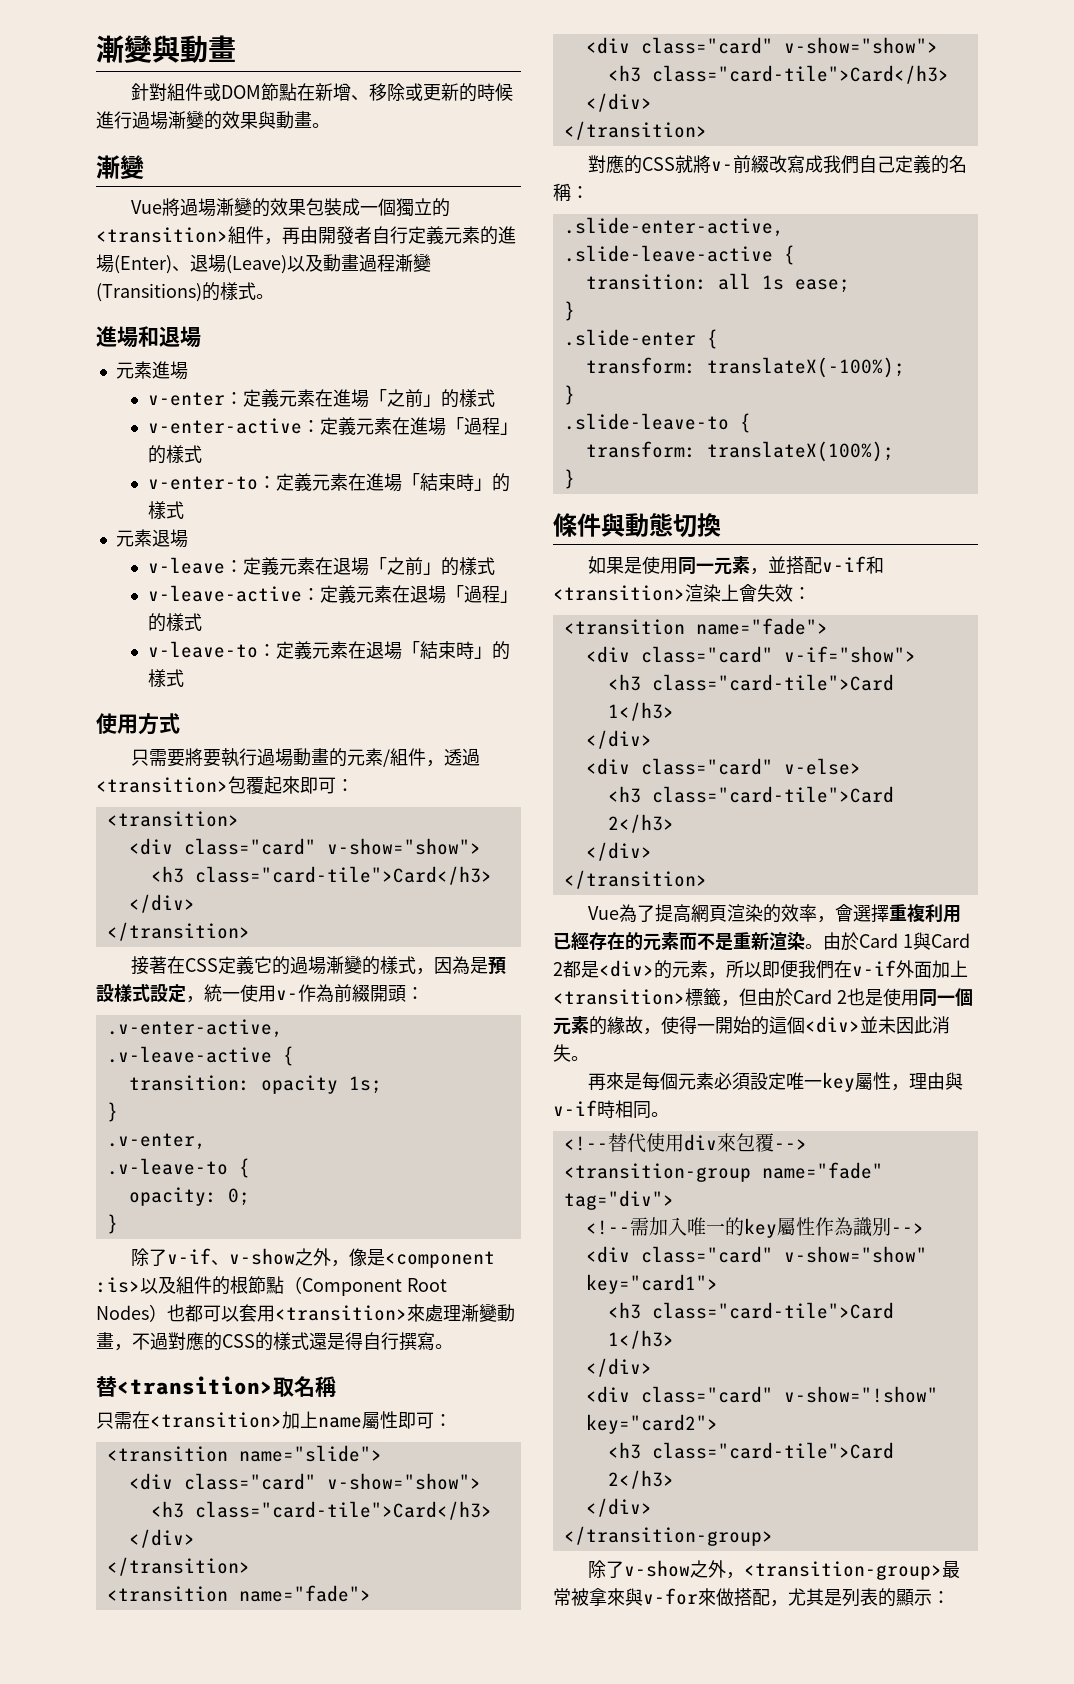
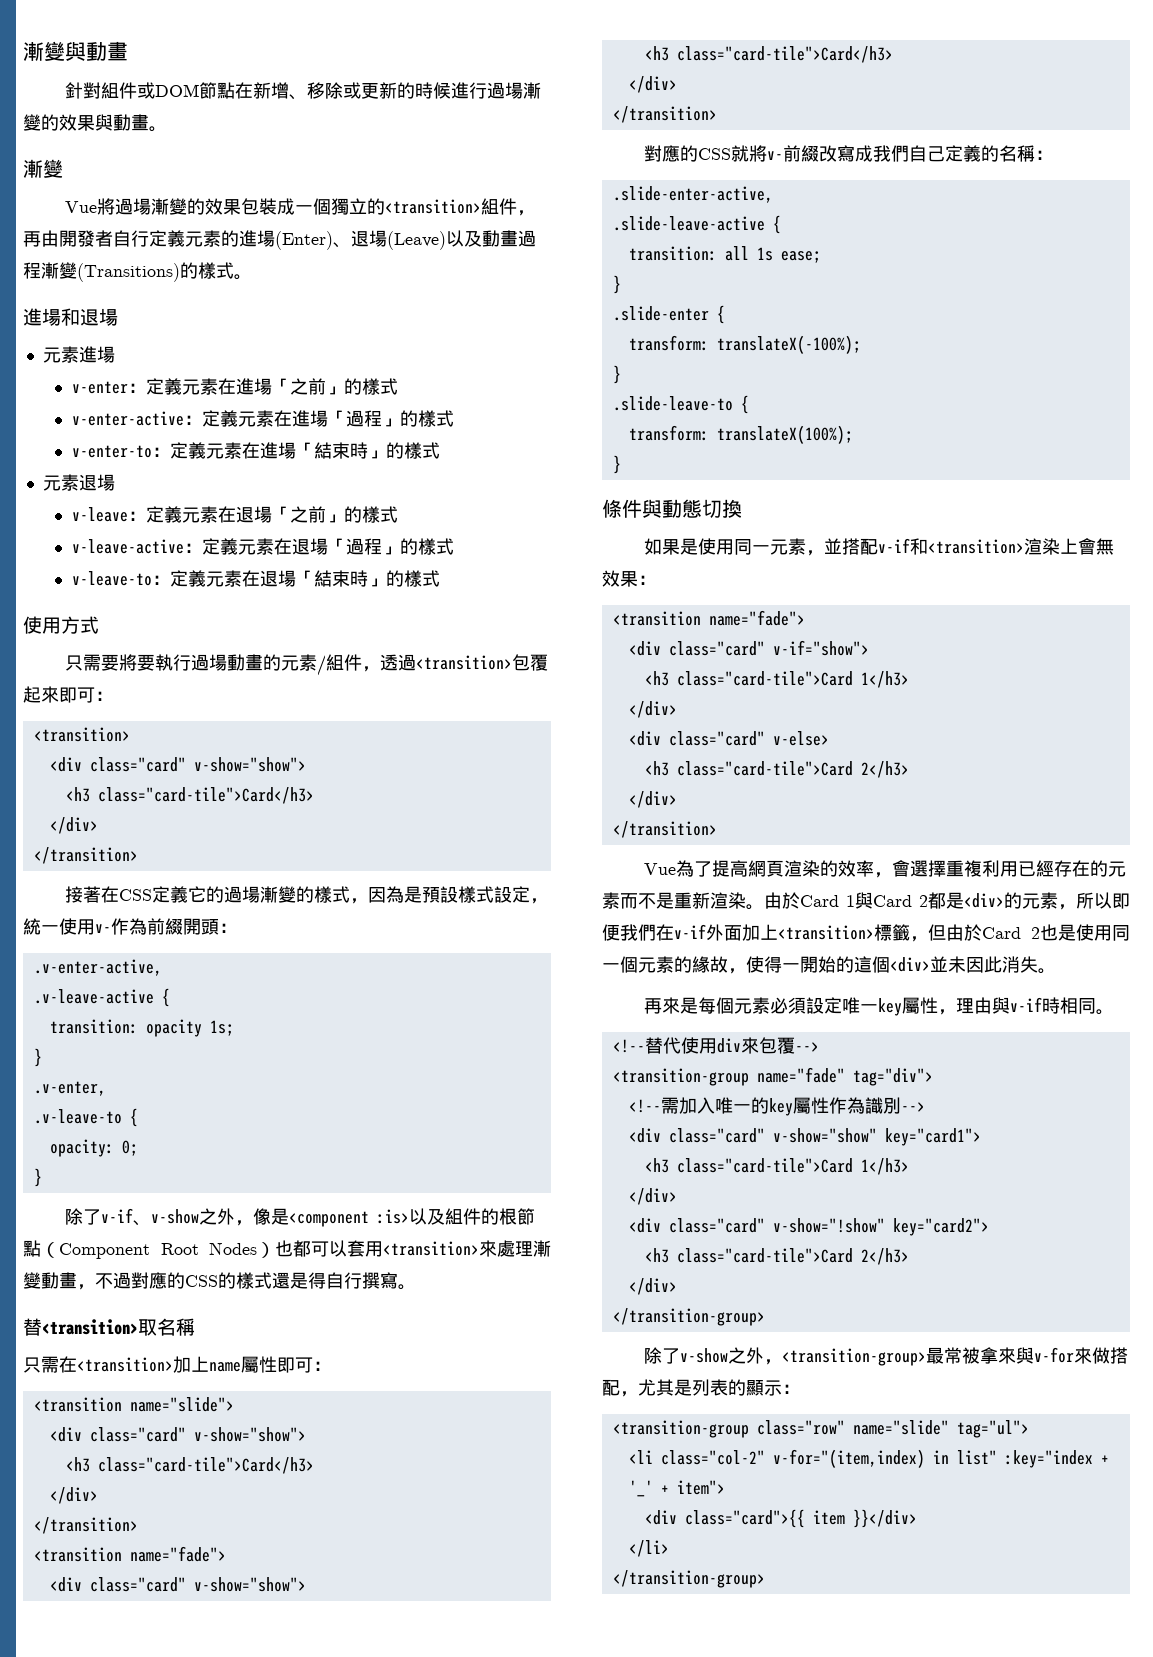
[757,584,793,602] 失效 -> [1095,538,1114,555] [602,570,638,587] 無效果
(950, 1597) none -> [612,1420,1029,1438] [628,1449,1109,1468] [628,1480,725,1497] [644,1509,917,1528] [628,1540,669,1557] [612,1570,765,1588] // <transition-group class="row" name="slide" tag="ul"> // <li class="col-2" v-for="(item,index) in list" :key="index + '_' + item"> // <div class="card">{{ item }}</div> // </li> // </transition-group>

